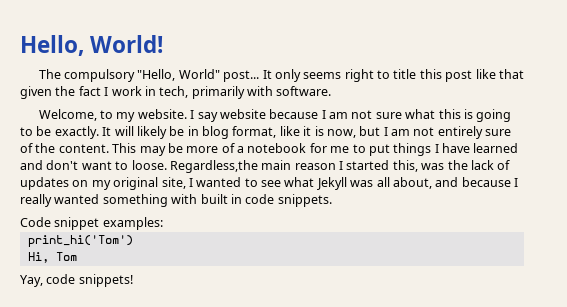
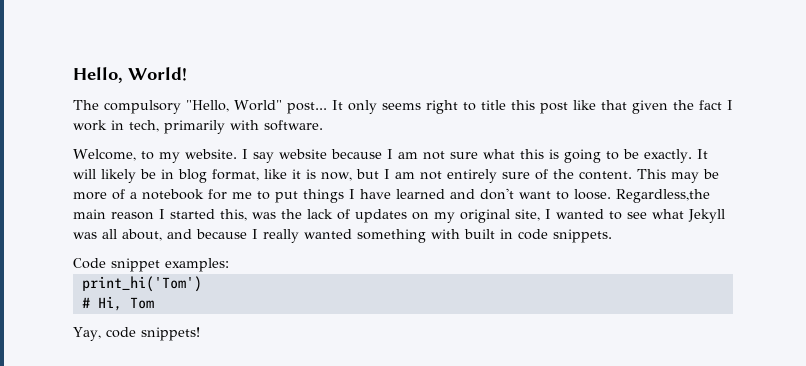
(133, 241) none -> [81,297,90,308] #

